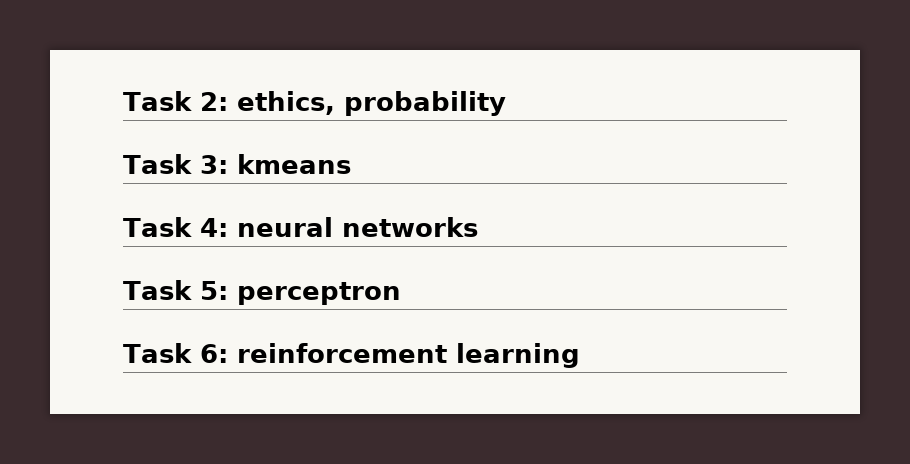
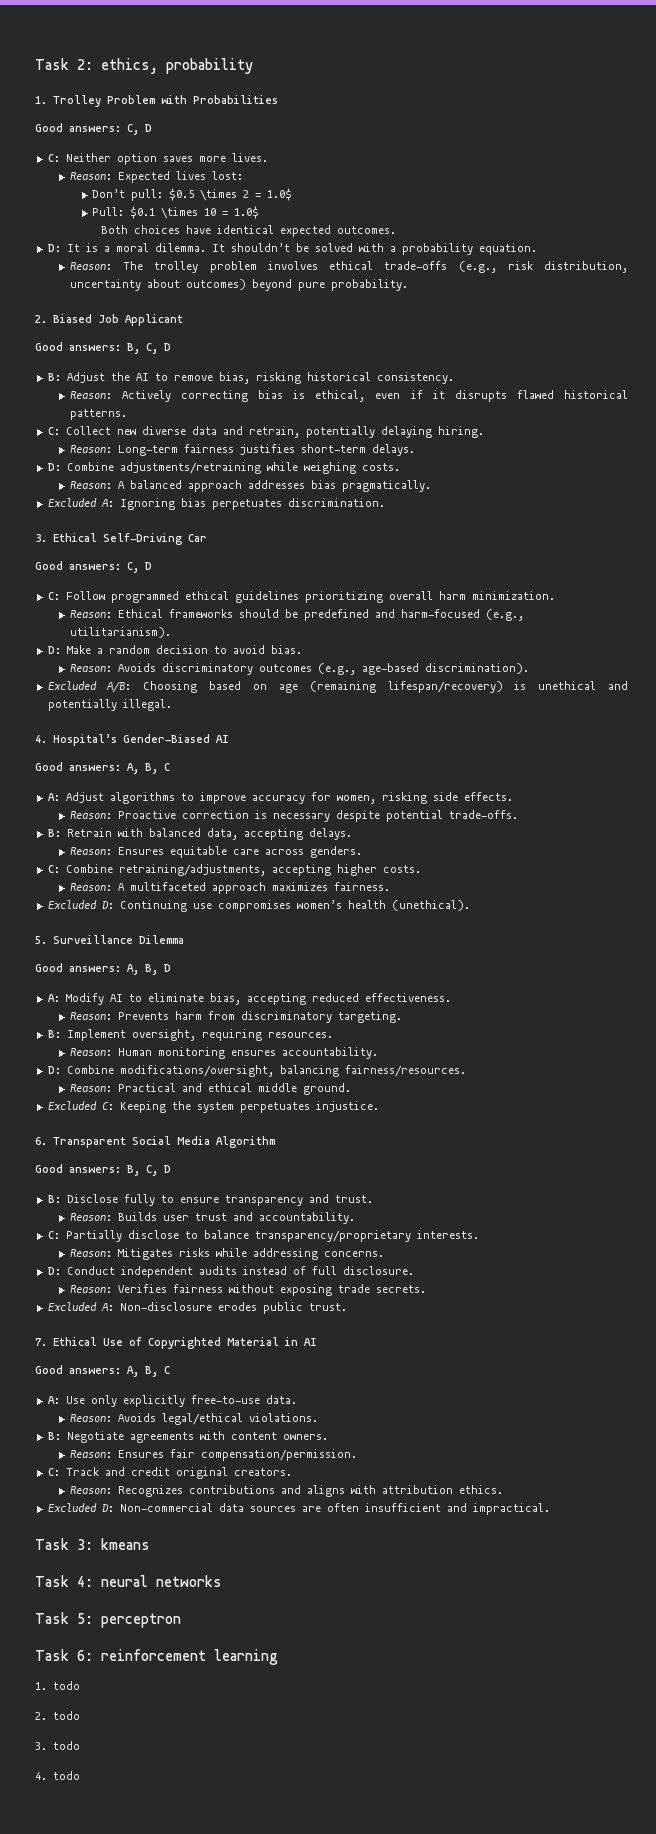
(506, 103) none -> [35,95,278,107] [35,123,152,135] [47,153,268,165] [69,171,243,183] [91,188,292,201] [91,206,259,219] [101,225,397,237] [47,243,537,255] [69,261,628,273] [69,279,408,291] [35,314,183,326] [35,342,171,354] [47,372,454,384] [69,390,629,402] [69,409,127,420] [47,426,484,438] [69,444,415,456] [47,462,400,474] [69,480,431,492] [47,498,385,510] [35,533,207,545] [35,561,152,573] [47,591,555,603] [69,609,524,621] [69,627,171,638] [47,645,302,654] [69,663,529,675] [47,681,628,693] [47,699,172,711] [35,734,229,746] [35,762,170,774] [47,792,513,804] [69,810,518,822] [47,828,352,840] [69,846,362,858] [47,864,421,876] [69,882,390,894] [47,900,470,912] [35,935,184,944] [35,963,171,975] [47,993,451,1005] [69,1011,402,1023] [47,1029,333,1041] [69,1047,378,1059] [47,1065,466,1077] [69,1083,351,1095] [47,1101,379,1113] [35,1136,275,1148] [35,1164,171,1176] [47,1194,373,1206] [69,1212,355,1224] [47,1230,479,1242] [69,1248,384,1260] [47,1266,414,1278] [69,1284,426,1296] [47,1302,347,1314] [35,1337,317,1349] [35,1365,170,1377] [47,1395,297,1407] [69,1413,318,1425] [47,1431,328,1443] [69,1449,357,1461] [47,1467,292,1479] [69,1485,503,1497] [47,1503,550,1515] // 1. Trolley Problem with Probabilities // Good answers: C, D // C: Neither option saves more lives. // Reason: Expected lives lost: // Don’t pull: $0.5 \times 2 = 1.0$ // Pull: $0.1 \times 10 = 1.0$ // Both choices have identical expected outcomes. // D: It is a moral dilemma. It shouldn’t be solved with a probability equation. // Reason: The trolley problem involves ethical trade-offs (e.g., risk distribution, uncertainty about outcomes) beyond pure probability. // 2. Biased Job Applicant // Good answers: B, C, D // B: Adjust the AI to remove bias, risking historical consistency. // Reason: Actively correcting bias is ethical, even if it disrupts flawed historical patterns. // C: Collect new diverse data and retrain, potentially delaying hiring. // Reason: Long-term fairness justifies short-term delays. // D: Combine adjustments/retraining while weighing costs. // Reason: A balanced approach addresses bias pragmatically. // Excluded A: Ignoring bias perpetuates discrimination. // 3. Ethical Self-Driving Car // Good answers: C, D // C: Follow programmed ethical guidelines prioritizing overall harm minimization. // Reason: Ethical frameworks should be predefined and harm-focused (e.g., utilitarianism). // D: Make a random decision to avoid bias. // Reason: Avoids discriminatory outcomes (e.g., age-based discrimination). // Excluded A/B: Choosing based on age (remaining lifespan/recovery) is unethical and potentially illegal. // 4. Hospital’s Gender-Biased AI // Good answers: A, B, C // A: Adjust algorithms to improve accuracy for women, risking side effects. // Reason: Proactive correction is necessary despite potential trade-offs. // B: Retrain with balanced data, accepting delays. // Reason: Ensures equitable care across genders. // C: Combine retraining/adjustments, accepting higher costs. // Reason: A multifaceted approach maximizes fairness. // Excluded D: Continuing use compromises women’s health (unethical). // 5. Surveillance Dilemma // Good answers: A, B, D // A: Modify AI to eliminate bias, accepting reduced effectiveness. // Reason: Prevents harm from discriminatory targeting. // B: Implement oversight, requiring resources. // Reason: Human monitoring ensures accountability. // D: Combine modifications/oversight, balancing fairness/resources. // Reason: Practical and ethical middle ground. // Excluded C: Keeping the system perpetuates injustice. // 6. Transparent Social Media Algorithm // Good answers: B, C, D // B: Disclose fully to ensure transparency and trust. // Reason: Builds user trust and accountability. // C: Partially disclose to balance transparency/proprietary interests. // Reason: Mitigates risks while addressing concerns. // D: Conduct independent audits instead of full disclosure. // Reason: Verifies fairness without exposing trade secrets. // Excluded A: Non-disclosure erodes public trust. // 7. Ethical Use of Copyrighted Material in AI // Good answers: A, B, C // A: Use only explicitly free-to-use data. // Reason: Avoids legal/ethical violations. // B: Negotiate agreements with content owners. // Reason: Ensures fair compensation/permission. // C: Track and credit original creators. // Reason: Recognizes contributions and aligns with attribution ethics. // Excluded D: Non-commercial data sources are often insufficient and impractical.
(580, 355) none -> [35,1681,80,1690] [35,1711,80,1720] [35,1741,80,1750] [35,1771,80,1780] // 1. todo // 2. todo // 3. todo // 4. todo

